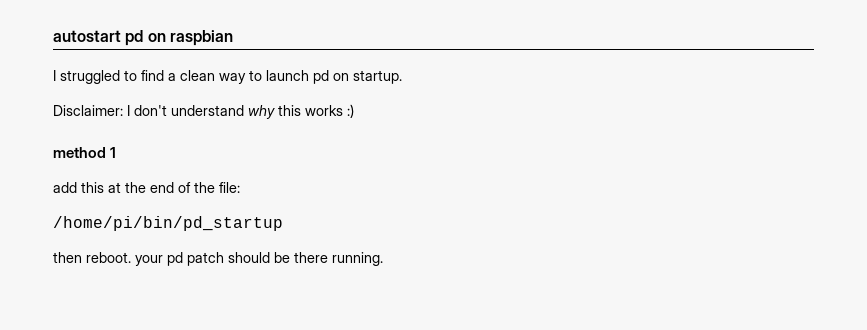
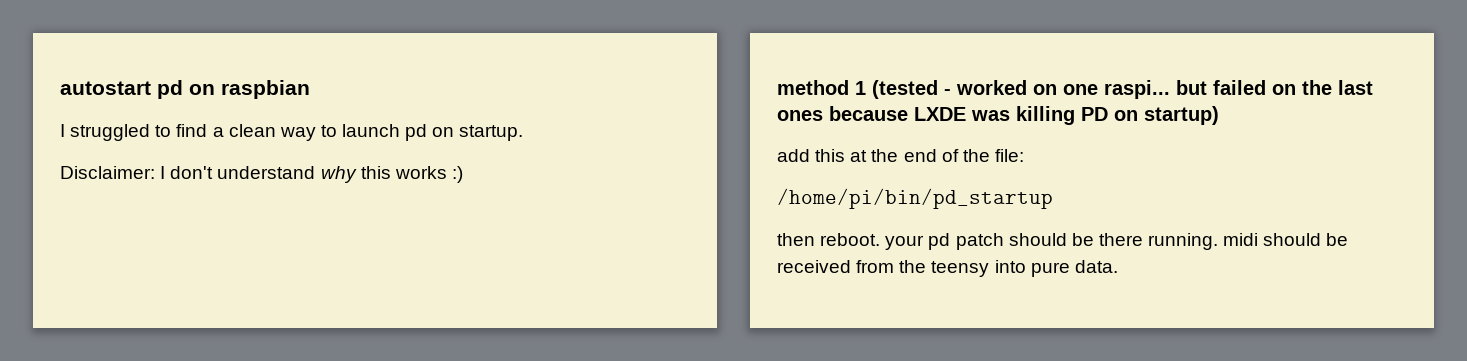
(117, 152) none -> [872,80,1373,99] [777,106,1219,125] (tested - worked on one raspi... but failed on the last ones because LXDE was killing PD on startup)
(383, 259) none -> [1223,233,1349,246] [777,260,1118,277] midi should be received from the teensy into pure data.

